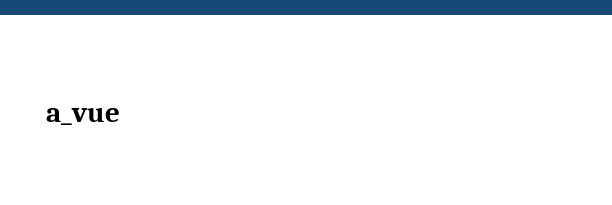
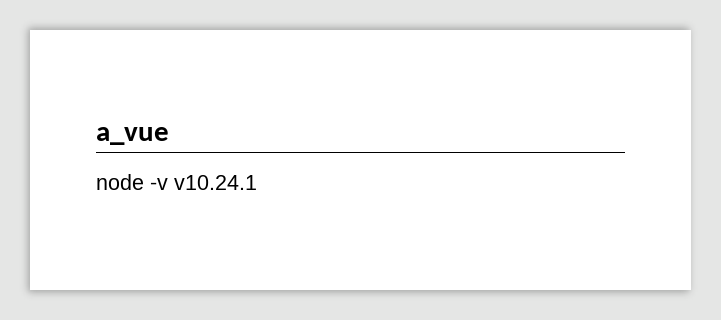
(120, 116) none -> [96,174,257,190] // node -v v10.24.1

